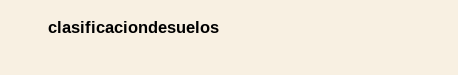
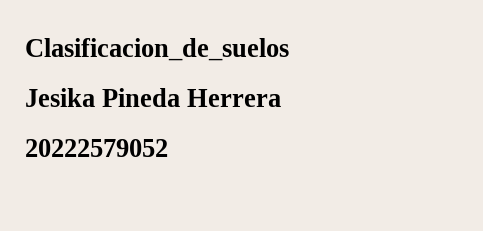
[48,21,219,33] clasificaciondesuelos -> [25,38,289,61] [25,88,282,107] [25,139,168,157] Clasificacion_de_suelos // Jesika Pineda Herrera // 20222579052

